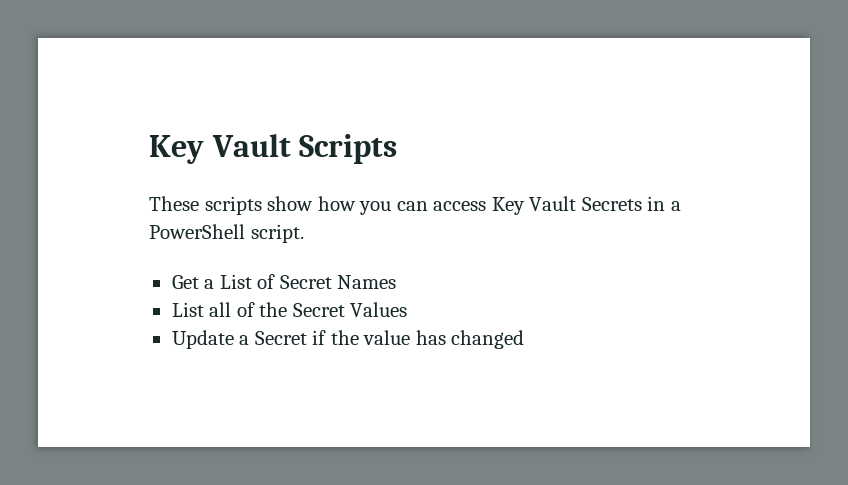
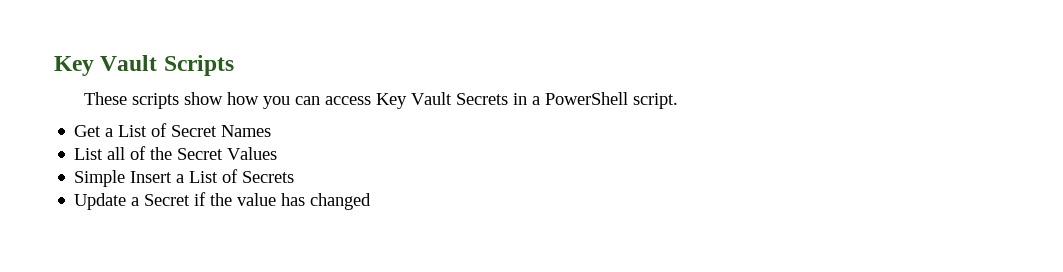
(408, 309) none -> [74,169,295,187] // Simple Insert a List of Secrets

